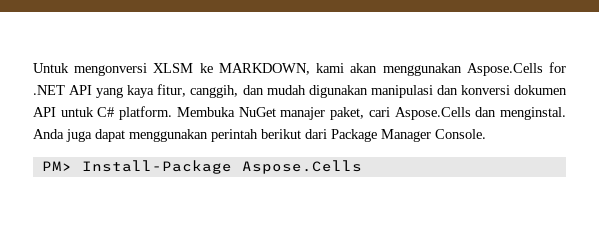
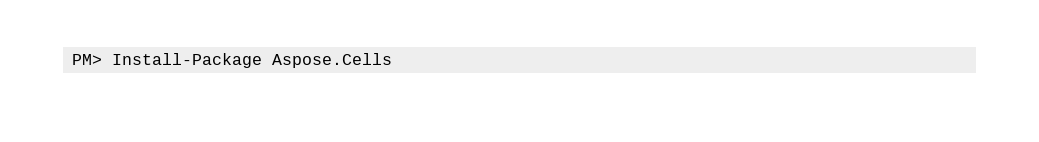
[33,62,566,76] [33,84,567,98] [33,106,567,120] [33,129,486,142] Untuk mengonversi XLSM ke MARKDOWN, kami akan menggunakan Aspose.Cells for .NET API yang kaya fitur, canggih, dan mudah digunakan manipulasi dan konversi dokumen API untuk C# platform. Membuka NuGet manajer paket, cari Aspose.Cells dan menginstal. Anda juga dapat menggunakan perintah berikut dari Package Manager Console. // -> (72, 59) none

